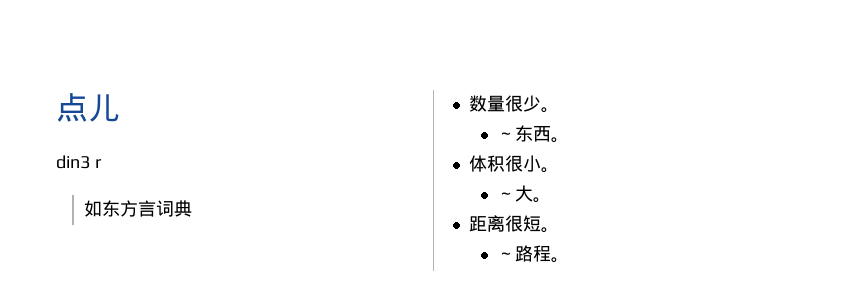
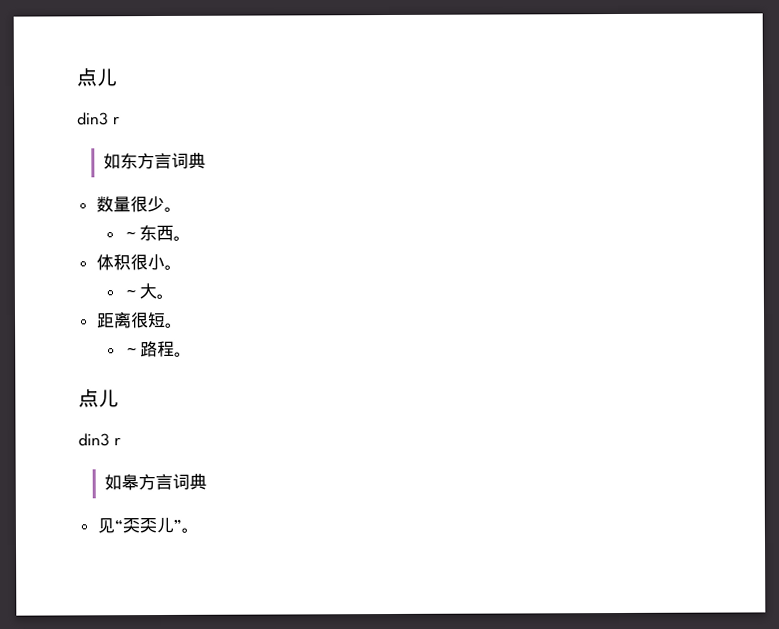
(569, 260) none -> [78,388,119,408] [78,433,121,447] [104,473,208,491] [96,516,199,534] // 点儿 // din3 r // 如皋方言词典 // 见“奀奀儿”。

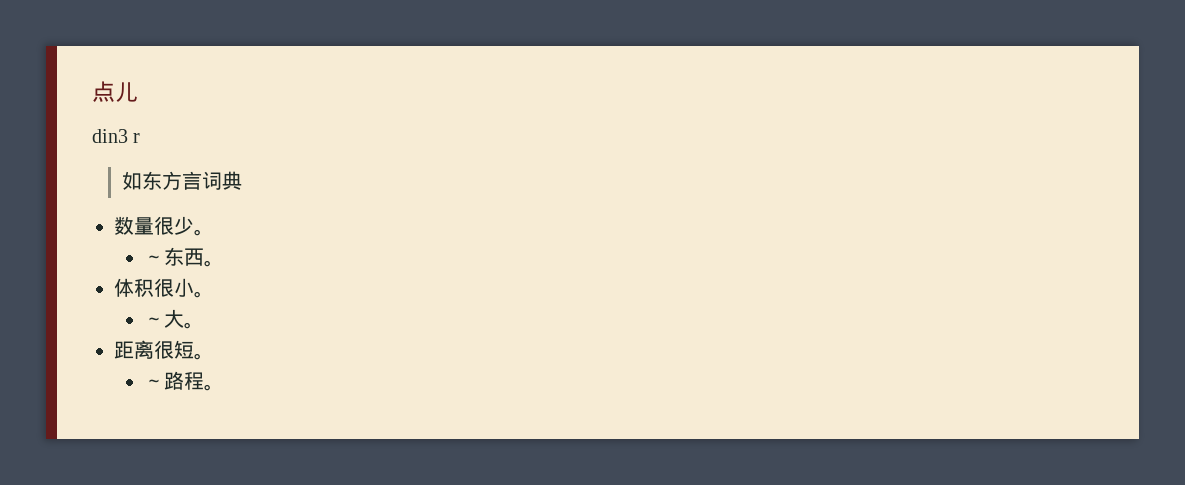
[78,388,119,408] [78,433,121,447] [104,473,208,491] [96,516,199,534] // 点儿 // din3 r // 如皋方言词典 // 见“奀奀儿”。 -> (224, 387) none

